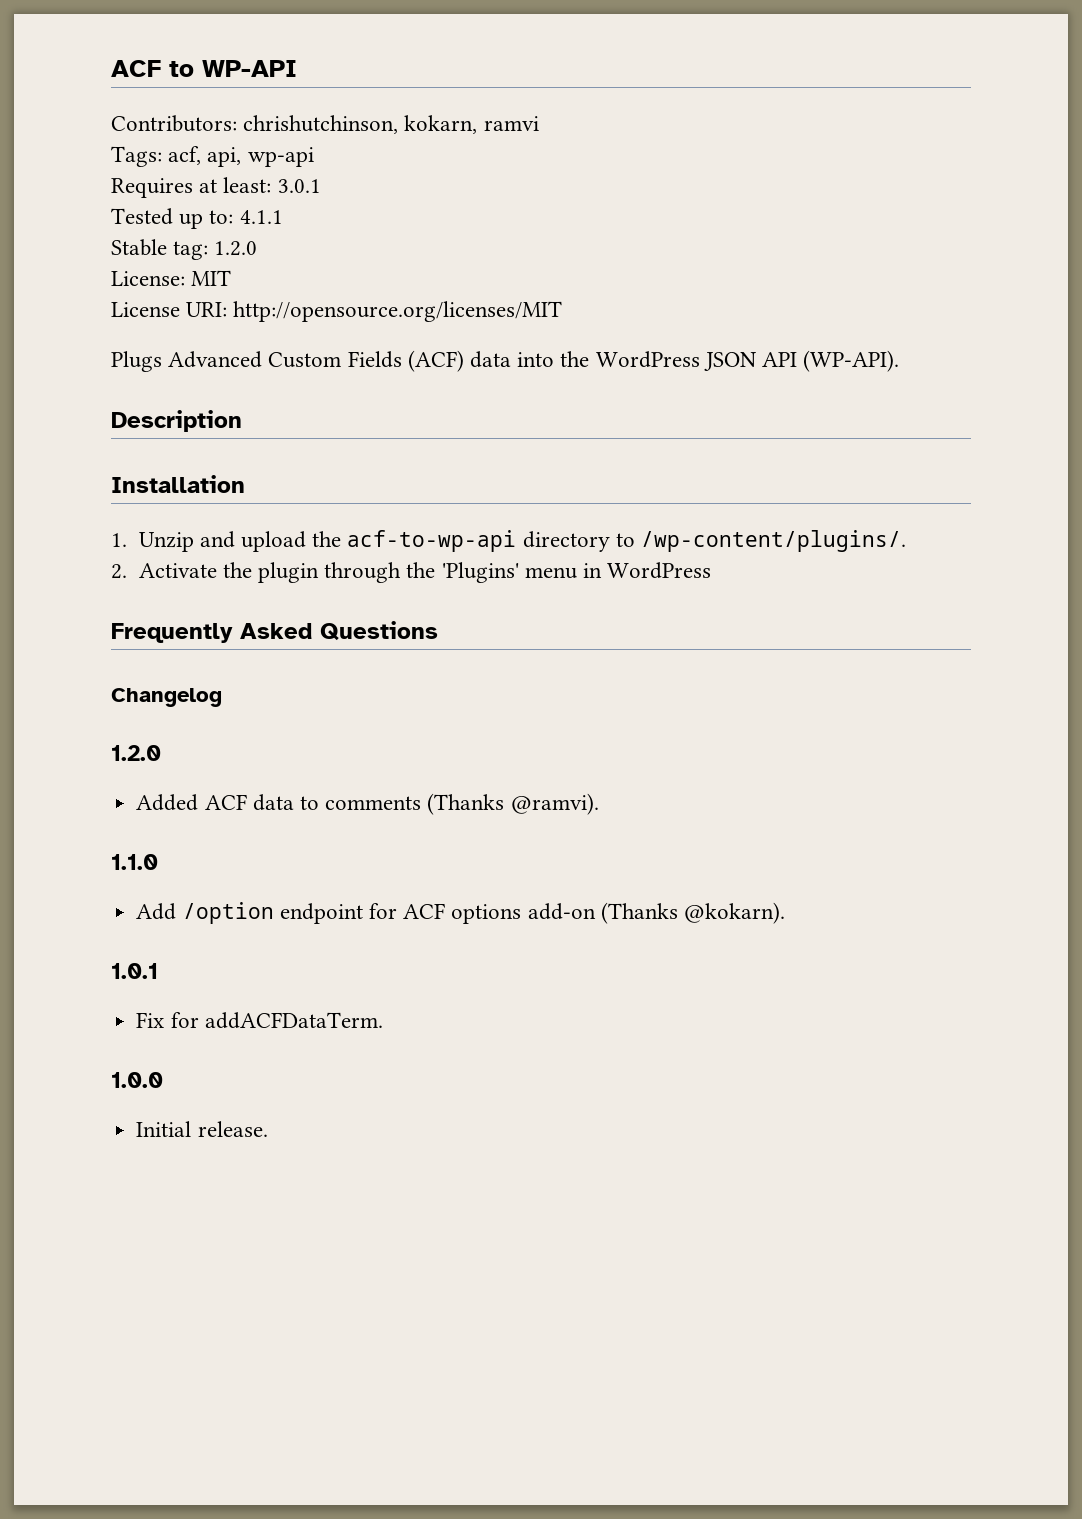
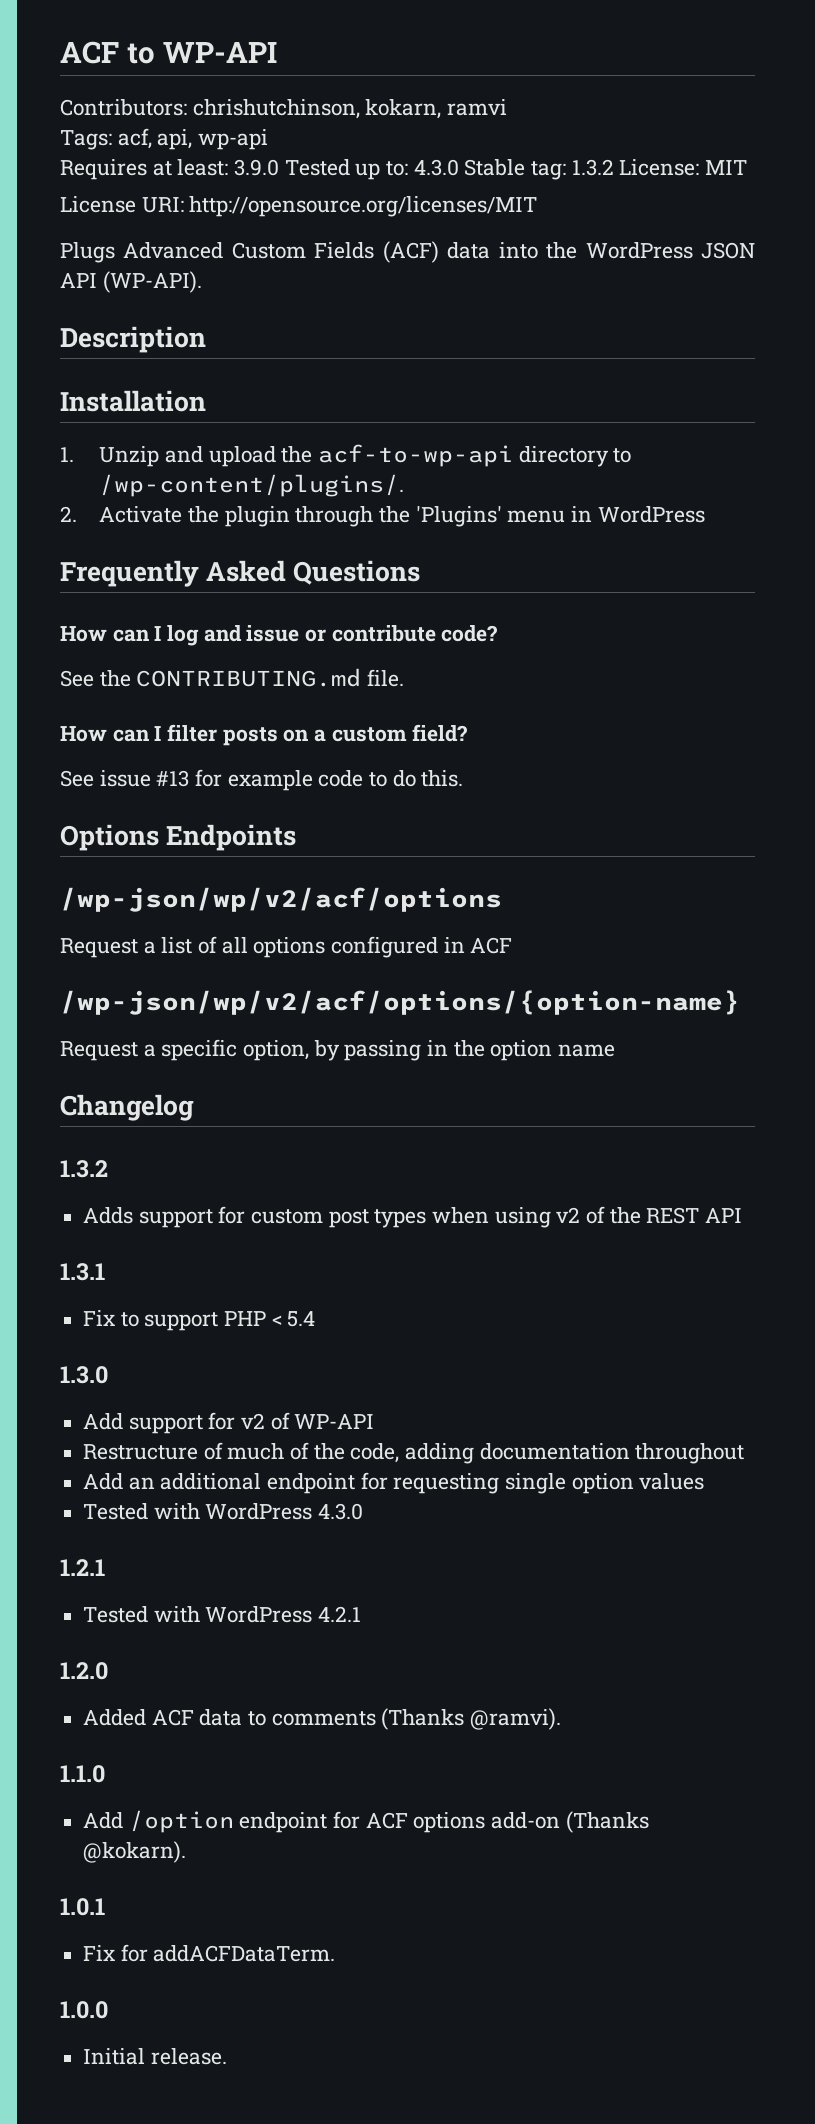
[277,179,321,193] 3.0.1 // -> [234,159,280,176] 3.9.0
[239,210,283,224] 4.1.1 // -> [413,159,459,176] 4.3.0
[214,241,258,256] 1.2.0 // -> [571,159,614,176] 1.3.2
[111,688,222,707] Changelog -> [60,625,499,646] [60,668,405,687] [60,724,469,746] [60,769,464,791] [60,824,297,851] [60,887,502,912] [60,936,513,958] [60,990,740,1015] [60,1039,616,1061] [60,1094,194,1121] [60,1160,108,1178] [83,1206,743,1228] [60,1263,105,1281] [83,1310,316,1331] [60,1366,108,1384] [83,1412,375,1434] [83,1442,745,1464] [83,1472,705,1494] [83,1503,364,1520] [60,1559,105,1576] [83,1606,362,1623] How can I log and issue or contribute code? // See the CONTRIBUTING.md file. // How can I filter posts on a custom field? // See issue #13 for example code to do this. // Options Endpoints // /wp-json/wp/v2/acf/options // Request a list of all options configured in ACF // /wp-json/wp/v2/acf/options/{option-name} // Request a specific option, by passing in the option name // Changelog // 1.3.2 // Adds support for custom post types when using v2 of the REST API // 1.3.1 // Fix to support PHP < 5.4 // 1.3.0 // Add support for v2 of WP-API // Restructure of much of the code, adding documentation throughout // Add an additional endpoint for requesting single option values // Tested with WordPress 4.3.0 // 1.2.1 // Tested with WordPress 4.2.1

